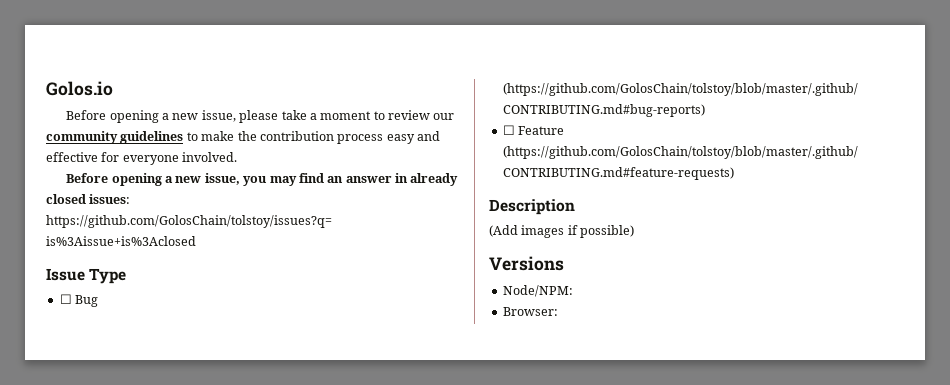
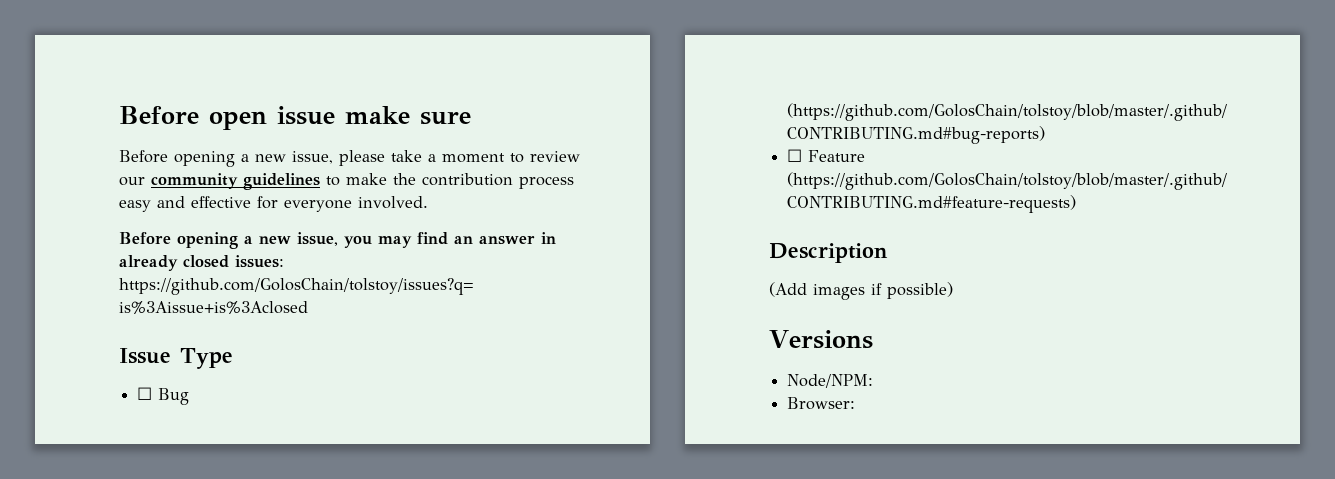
[46,81,113,96] Golos.io -> [119,106,471,130] Before open issue make sure

